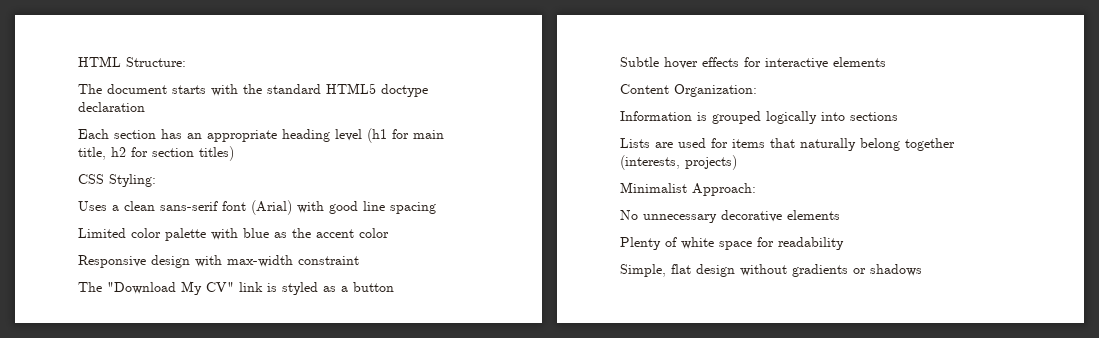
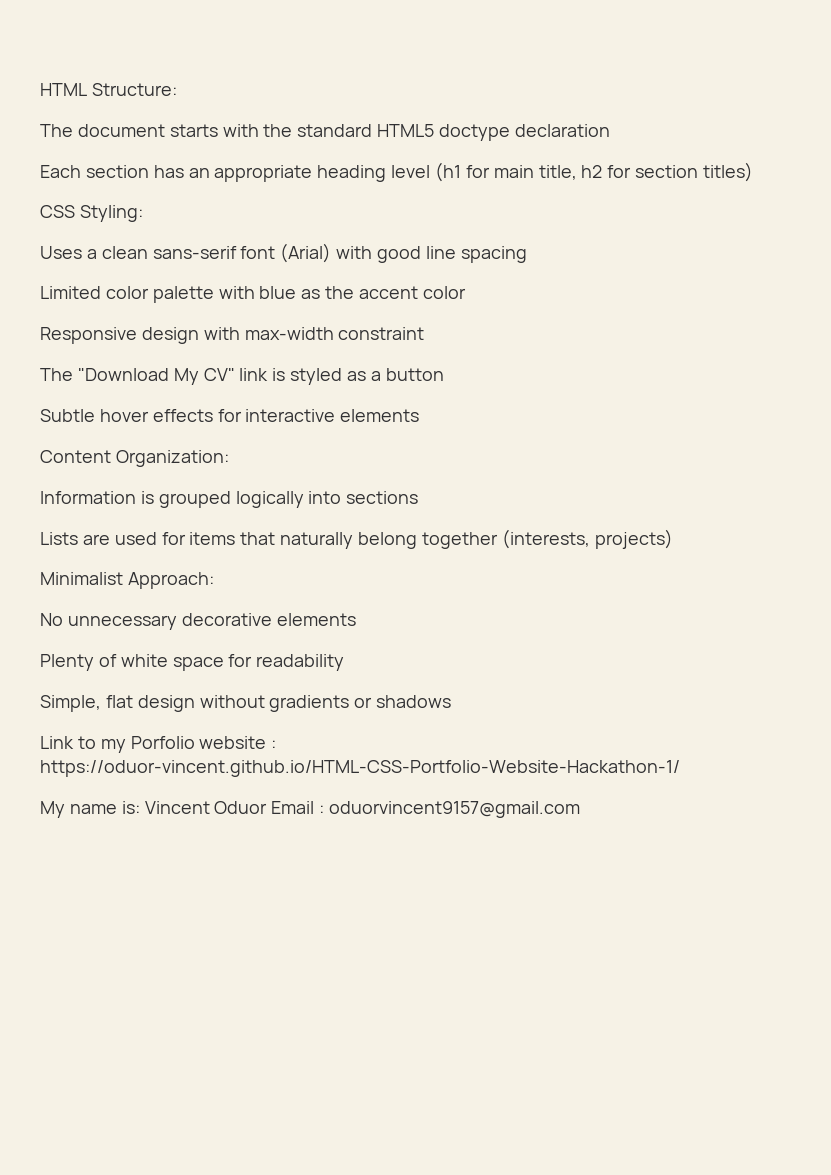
(922, 270) none -> [40,736,277,753] [40,760,680,777] [40,801,581,818] // Link to my Porfolio website : https://oduor-vincent.github.io/HTML-CSS-Portfolio-Website-Hackathon-1/ // My name is: Vincent Oduor Email : oduorvincent9157@gmail.com

